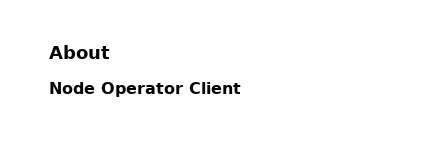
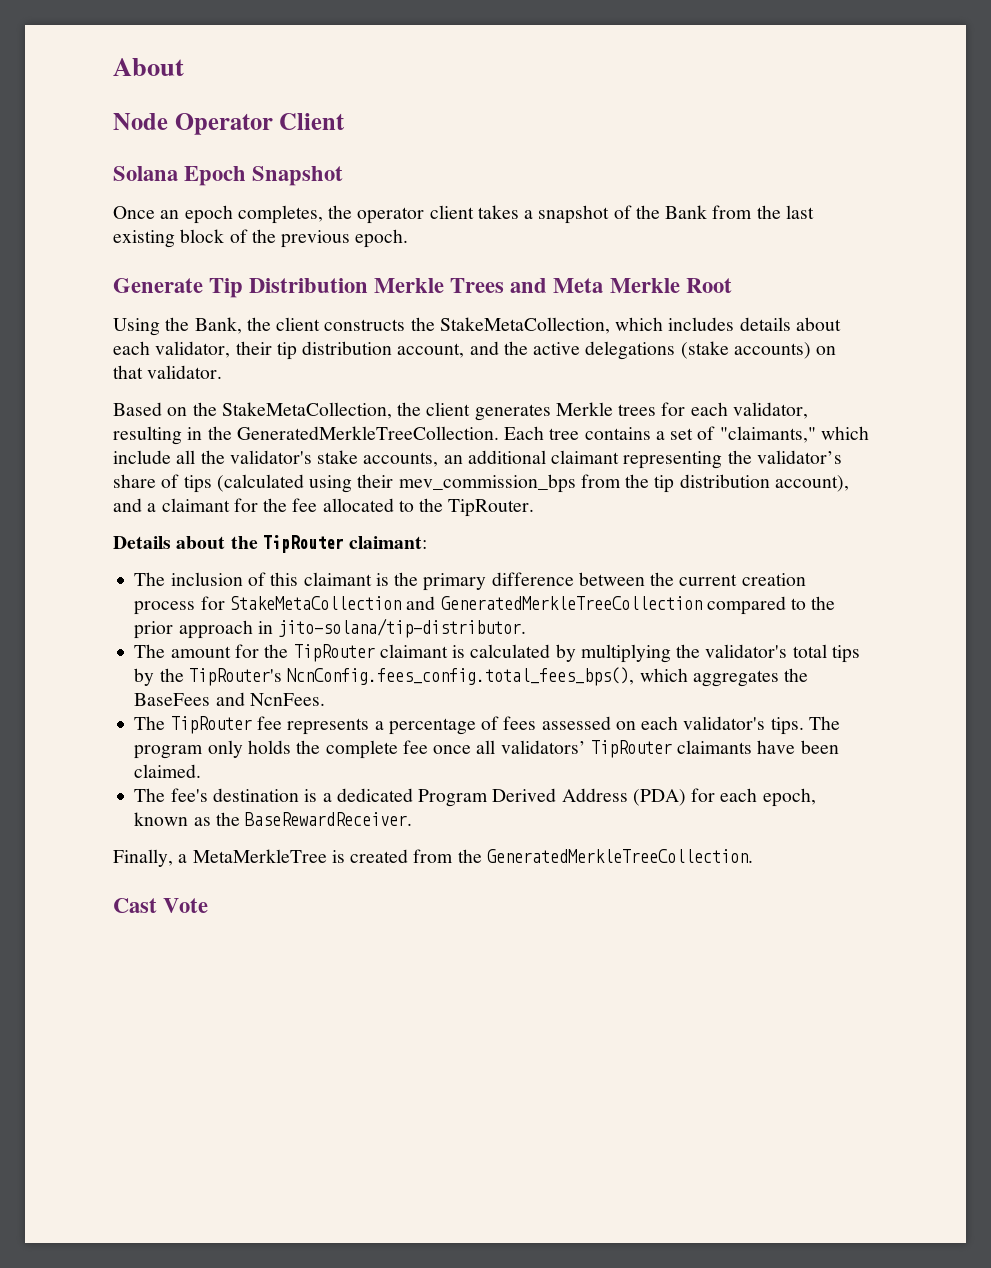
(241, 88) none -> [113,166,344,186] [113,205,814,224] [113,229,409,248] [113,278,732,298] [113,317,841,336] [113,341,837,360] [113,365,223,379] [113,402,808,421] [113,426,869,445] [113,450,842,469] [113,474,849,493] [113,498,535,517] [113,535,428,553] [134,572,806,591] [134,596,836,615] [134,618,527,639] [134,644,860,663] [134,667,809,687] [134,692,325,706] [134,716,840,735] [134,740,839,759] [134,764,202,778] [134,788,816,807] [134,812,413,826] [113,849,753,867] [113,898,209,913] // Solana Epoch Snapshot // Once an epoch completes, the operator client takes a snapshot of the Bank from the last existing block of the previous epoch. // Generate Tip Distribution Merkle Trees and Meta Merkle Root // Using the Bank, the client constructs the StakeMetaCollection, which includes details about each validator, their tip distribution account, and the active delegations (stake accounts) on that validator. // Based on the StakeMetaCollection, the client generates Merkle trees for each validator, resulting in the GeneratedMerkleTreeCollection. Each tree contains a set of "claimants," which include all the validator's stake accounts, an additional claimant representing the validator’s share of tips (calculated using their mev_commission_bps from the tip distribution account), and a claimant for the fee allocated to the TipRouter. // Details about the TipRouter claimant: // The inclusion of this claimant is the primary difference between the current creation process for StakeMetaCollection and GeneratedMerkleTreeCollection compared to the prior approach in jito-solana/tip-distributor. // The amount for the TipRouter claimant is calculated by multiplying the validator's total tips by the TipRouter's NcnConfig.fees_config.total_fees_bps(), which aggregates the BaseFees and NcnFees. // The TipRouter fee represents a percentage of fees assessed on each validator's tips. The program only holds the complete fee once all validators’ TipRouter claimants have been claimed. // The fee's destination is a dedicated Program Derived Address (PDA) for each epoch, known as the BaseRewardReceiver. // Finally, a MetaMerkleTree is created from the GeneratedMerkleTreeCollection. // Cast Vote

